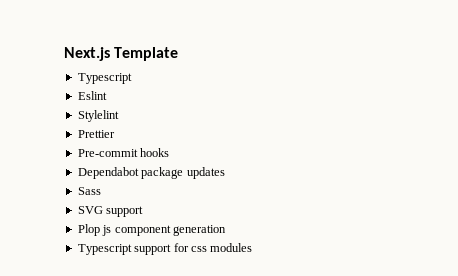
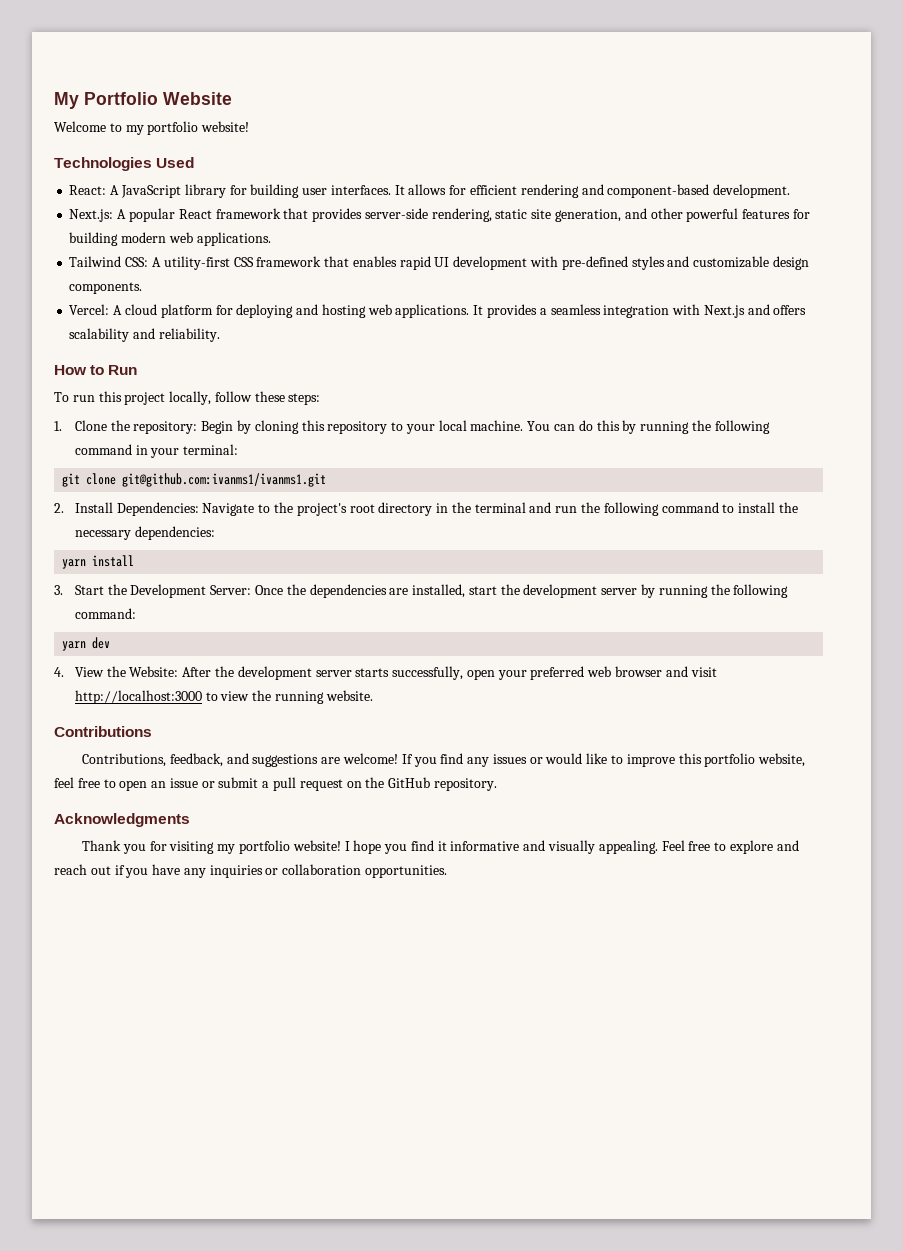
[64,47,179,61] [77,73,132,84] [77,91,107,100] [77,110,119,122] [77,130,115,138] [77,148,170,157] [77,167,225,179] [77,187,101,195] [77,206,144,217] [77,224,226,236] [77,243,253,255] Next.js Template // Typescript // Eslint // Stylelint // Prettier // Pre-commit hooks // Dependabot package updates // Sass // SVG support // Plop js component generation // Typescript support for css modules -> [54,92,232,109] [54,121,250,135] [54,157,195,171] [69,184,791,198] [69,208,810,222] [69,232,271,246] [69,256,809,270] [69,282,143,294] [69,304,807,318] [69,328,220,342] [54,365,138,375] [54,391,321,405] [54,420,770,434] [74,444,239,458] [62,473,327,487] [54,502,798,516] [74,526,215,540] [62,555,135,569] [54,584,789,598] [74,608,136,619] [62,637,111,651] [54,666,717,680] [74,690,373,704] [54,726,152,737] [82,753,806,767] [54,777,497,791] [54,813,190,827] [82,840,799,854] [54,864,448,878] My Portfolio Website // Welcome to my portfolio website! // Technologies Used // React: A JavaScript library for building user interfaces. It allows for efficient rendering and component-based development. // Next.js: A popular React framework that provides server-side rendering, static site generation, and other powerful features for building modern web applications. // Tailwind CSS: A utility-first CSS framework that enables rapid UI development with pre-defined styles and customizable design components. // Vercel: A cloud platform for deploying and hosting web applications. It provides a seamless integration with Next.js and offers scalability and reliability. // How to Run // To run this project locally, follow these steps: // 1. Clone the repository: Begin by cloning this repository to your local machine. You can do this by running the following command in your terminal: // git clone git@github.com:ivanms1/ivanms1.git // 2. Install Dependencies: Navigate to the project's root directory in the terminal and run the following command to install the necessary dependencies: // yarn install // 3. Start the Development Server: Once the dependencies are installed, start the development server by running the following command: // yarn dev // 4. View the Website: After the development server starts successfully, open your preferred web browser and visit http://localhost:3000 to view the running website. // Contributions // Contributions, feedback, and suggestions are welcome! If you find any issues or would like to improve this portfolio website, feel free to open an issue or submit a pull request on the GitHub repository. // Acknowledgments // Thank you for visiting my portfolio website! I hope you find it informative and visually appealing. Feel free to explore and reach out if you have any inquiries or collaboration opportunities.

